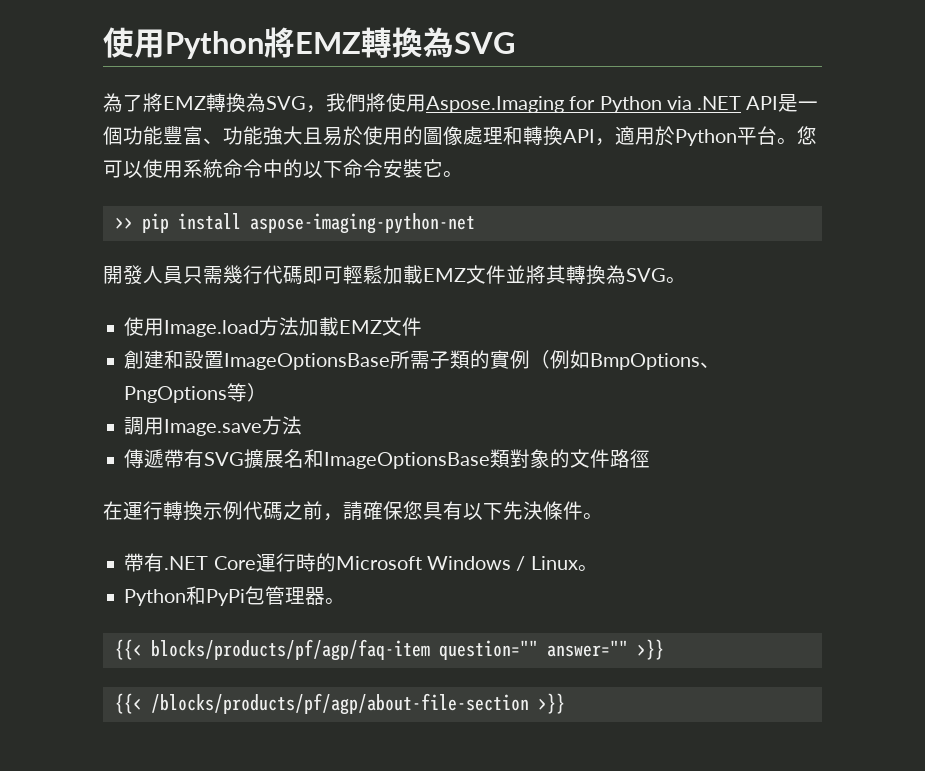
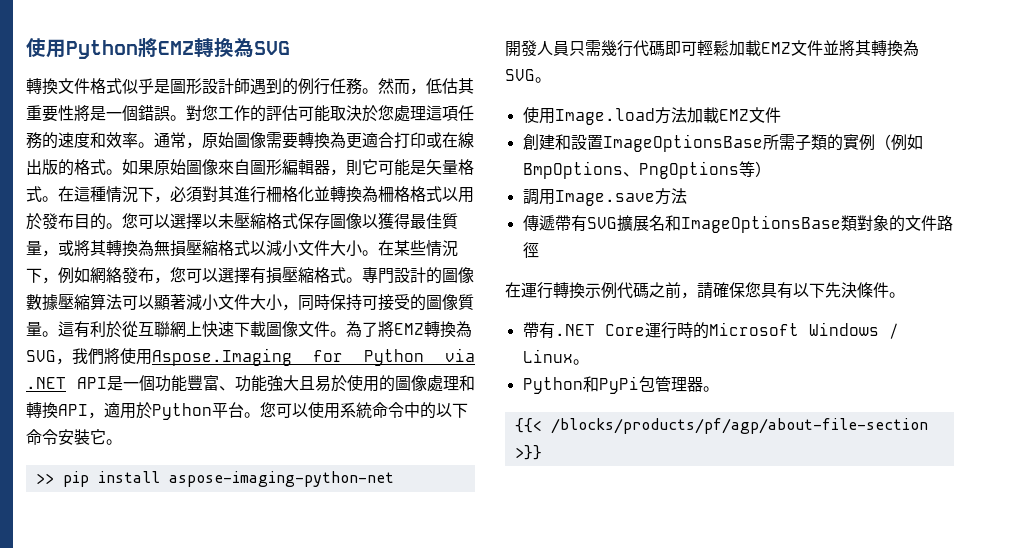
(516, 43) none -> [26,78,474,95] [26,105,474,122] [26,132,474,149] [26,159,474,176] [26,186,474,203] [26,213,458,230] [26,240,458,257] [26,267,474,284] [26,293,474,311] [26,321,346,338] 轉換文件格式似乎是圖形設計師遇到的例行任務。然而，低估其重要性將是一個錯誤。對您工作的評估可能取決於您處理這項任務的速度和效率。通常，原始圖像需要轉換為更適合打印或在線出版的格式。如果原始圖像來自圖形編輯器，則它可能是矢量格式。在這種情況下，必須對其進行柵格化並轉換為柵格格式以用於發布目的。您可以選擇以未壓縮格式保存圖像以獲得最佳質量，或將其轉換為無損壓縮格式以減小文件大小。在某些情況下，例如網絡發布，您可以選擇有損壓縮格式。專門設計的圖像數據壓縮算法可以顯著減小文件大小，同時保持可接受的圖像質量。這有利於從互聯網上快速下載圖像文件。
[114,639,664,661] // {{< blocks/products/pf/agp/faq-item question="" answer="" >}} -> (719, 389) none

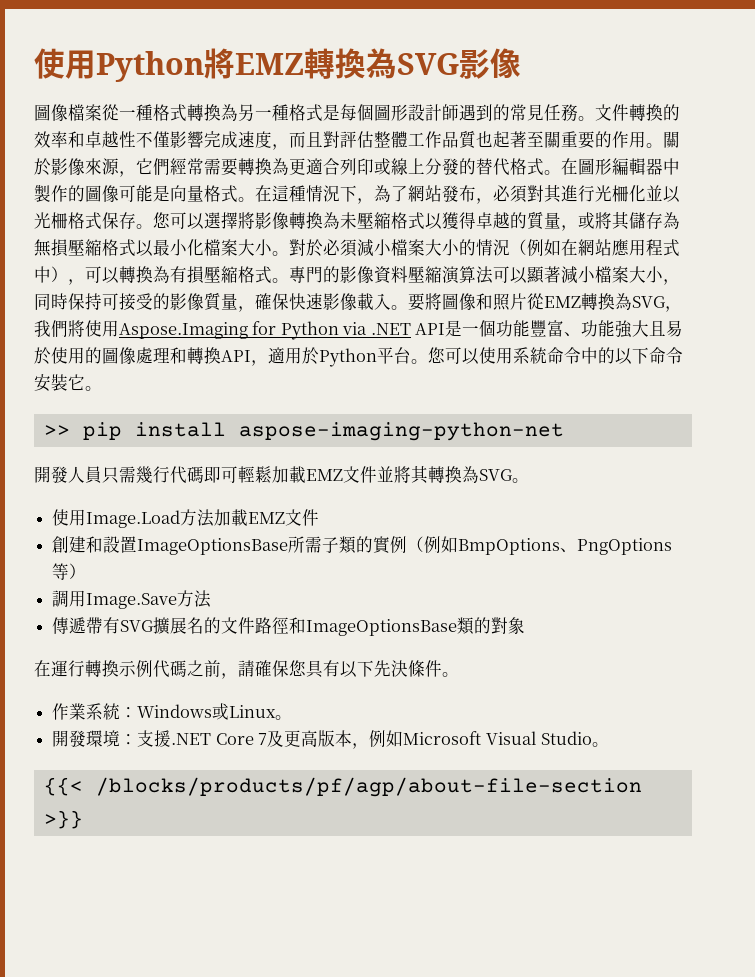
[26,78,474,95] [26,105,474,122] [26,132,474,149] [26,159,442,176] // 轉換文件格式似乎是圖形設計師遇到的例行任務。然而，低估其重要性將是一個錯誤。對您工作的評估可能取決於您處理這項任務的速度和效率。通常，原始圖像需要轉換為更適合打印或在線出版的格式。如果原始圖像來自圖形編輯器，則它可能是矢 -> [459,48,521,79] [34,104,680,122] [34,131,680,150] [34,158,680,177] [34,184,187,203] 影像 // 圖像檔案從一種格式轉換為另一種格式是每個圖形設計師遇到的常見任務。文件轉換的效率和卓越性不僅影響完成速度，而且對評估整體工作品質也起著至關重要的作用。關於影像來源，它們經常需要轉換為更適合列印或線上分發的替代格式。在圖形編輯器中製作的圖像可能是向
[170,186,474,203] [26,213,442,230] 必須對其進行柵格化並轉換為柵格格式以用於發布目的。您可以選擇以未壓縮格式保存圖像以獲得最佳 -> [374,185,680,204] [34,212,527,230] 為了網站發布，必須對其進行光柵化並以光柵格式保存。您可以選擇將影像轉換為未壓縮格式以獲得卓越的
[106,240,138,257] 轉換 -> [629,212,663,229] 儲存
[266,240,458,257] [26,267,250,284] 減小文件大小。在某些情況下，例如網絡發布，您可以選擇 -> [153,239,680,257] [34,266,170,285] 最小化檔案大小。對於必須減小檔案大小的情況（例如在網站應用程式中），可以轉換為
[394,267,474,284] [26,294,90,311] 設計的圖像數據壓縮 -> [323,266,460,284] 的影像資料壓縮演
[218,294,250,310] 文件 -> [595,266,629,283] 檔案
[426,294,474,310] [26,321,394,338] 圖像質量。這有利於從互聯網上快速下載圖像文件。為了將 -> [170,293,544,312] 影像質量，確保快速影像載入。要將圖像和照片從
[554,108,655,125] Image.load -> [86,510,181,528] Image.Load
[554,190,655,206] Image.save -> [86,593,178,609] Image.Save
[664,215,889,233] 和ImageOptionsBase類對象 -> (205, 625) none
(539, 250) none -> [289,617,526,636] 和ImageOptionsBase類的對象
[522,322,899,339] [522,349,589,365] [522,376,703,394] 帶有.NET Core運行時的Microsoft Windows / Linux。 // Python和PyPi包管理器 -> [52,703,293,720] [52,730,592,749] 作業系統：Windows或Linux。 // 開發環境：支援.NET Core 7及更高版本，例如Microsoft Visual Studio

